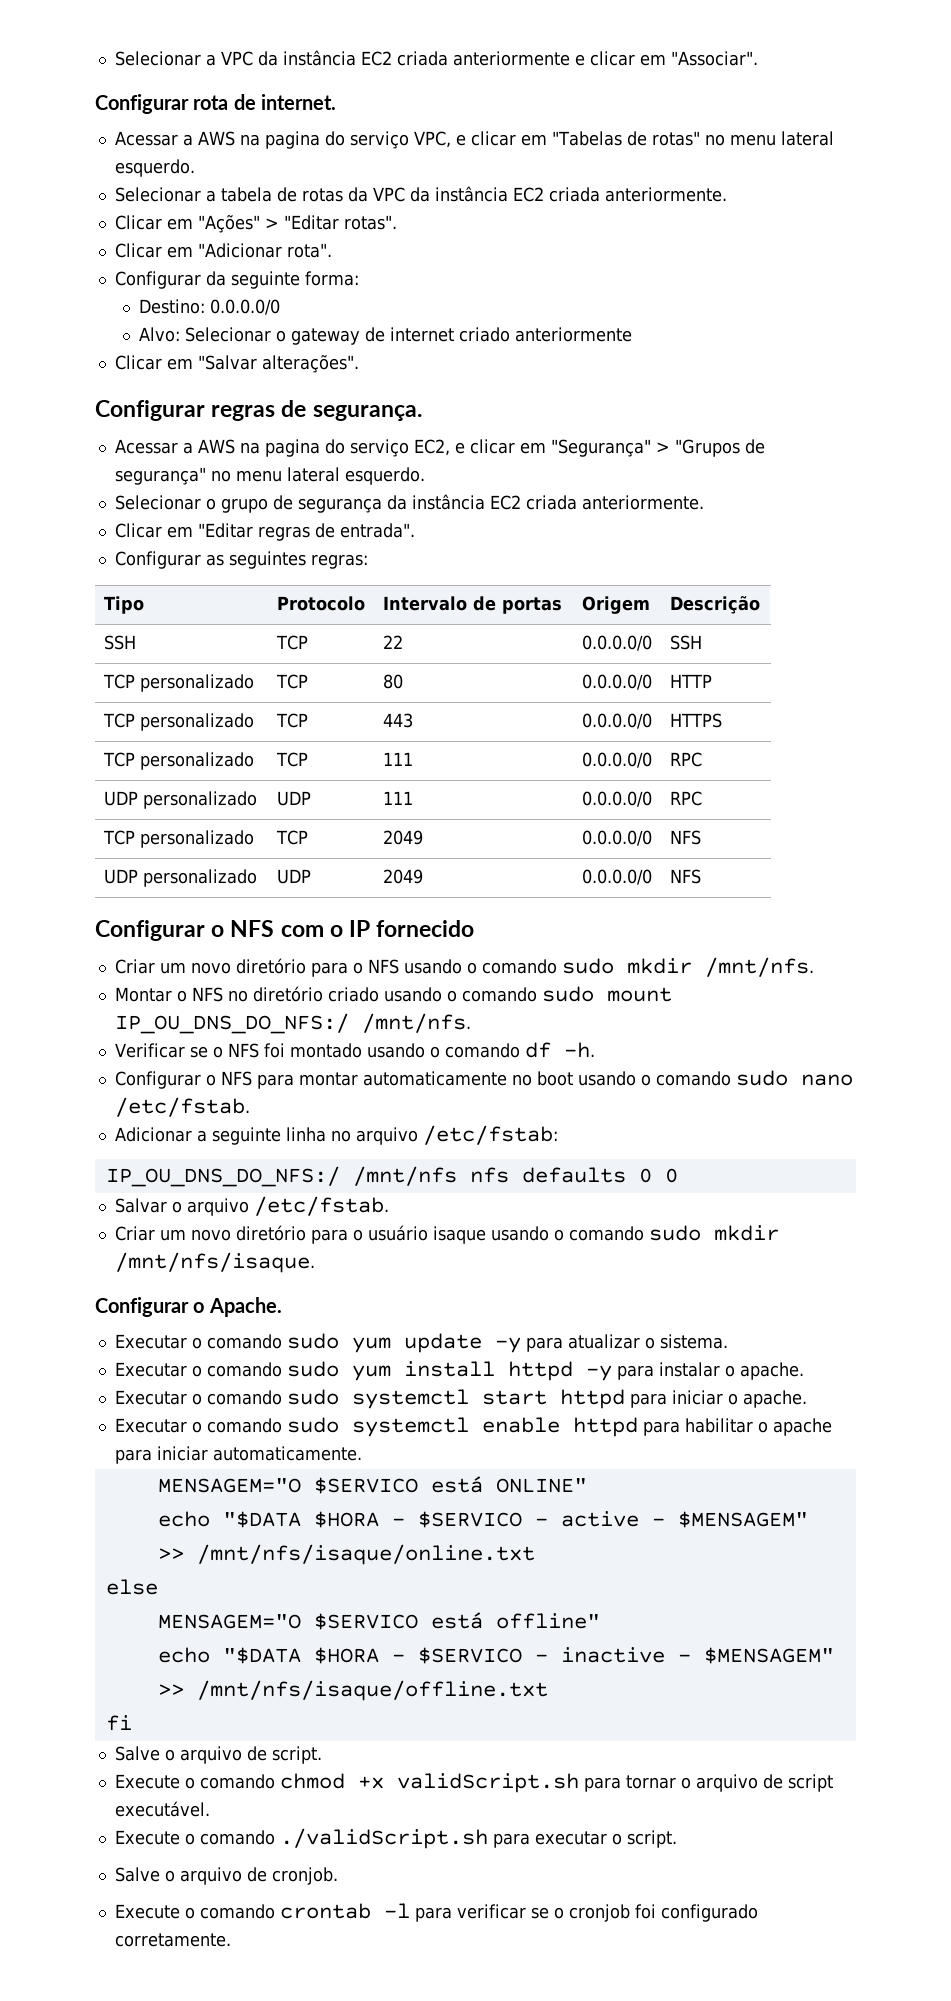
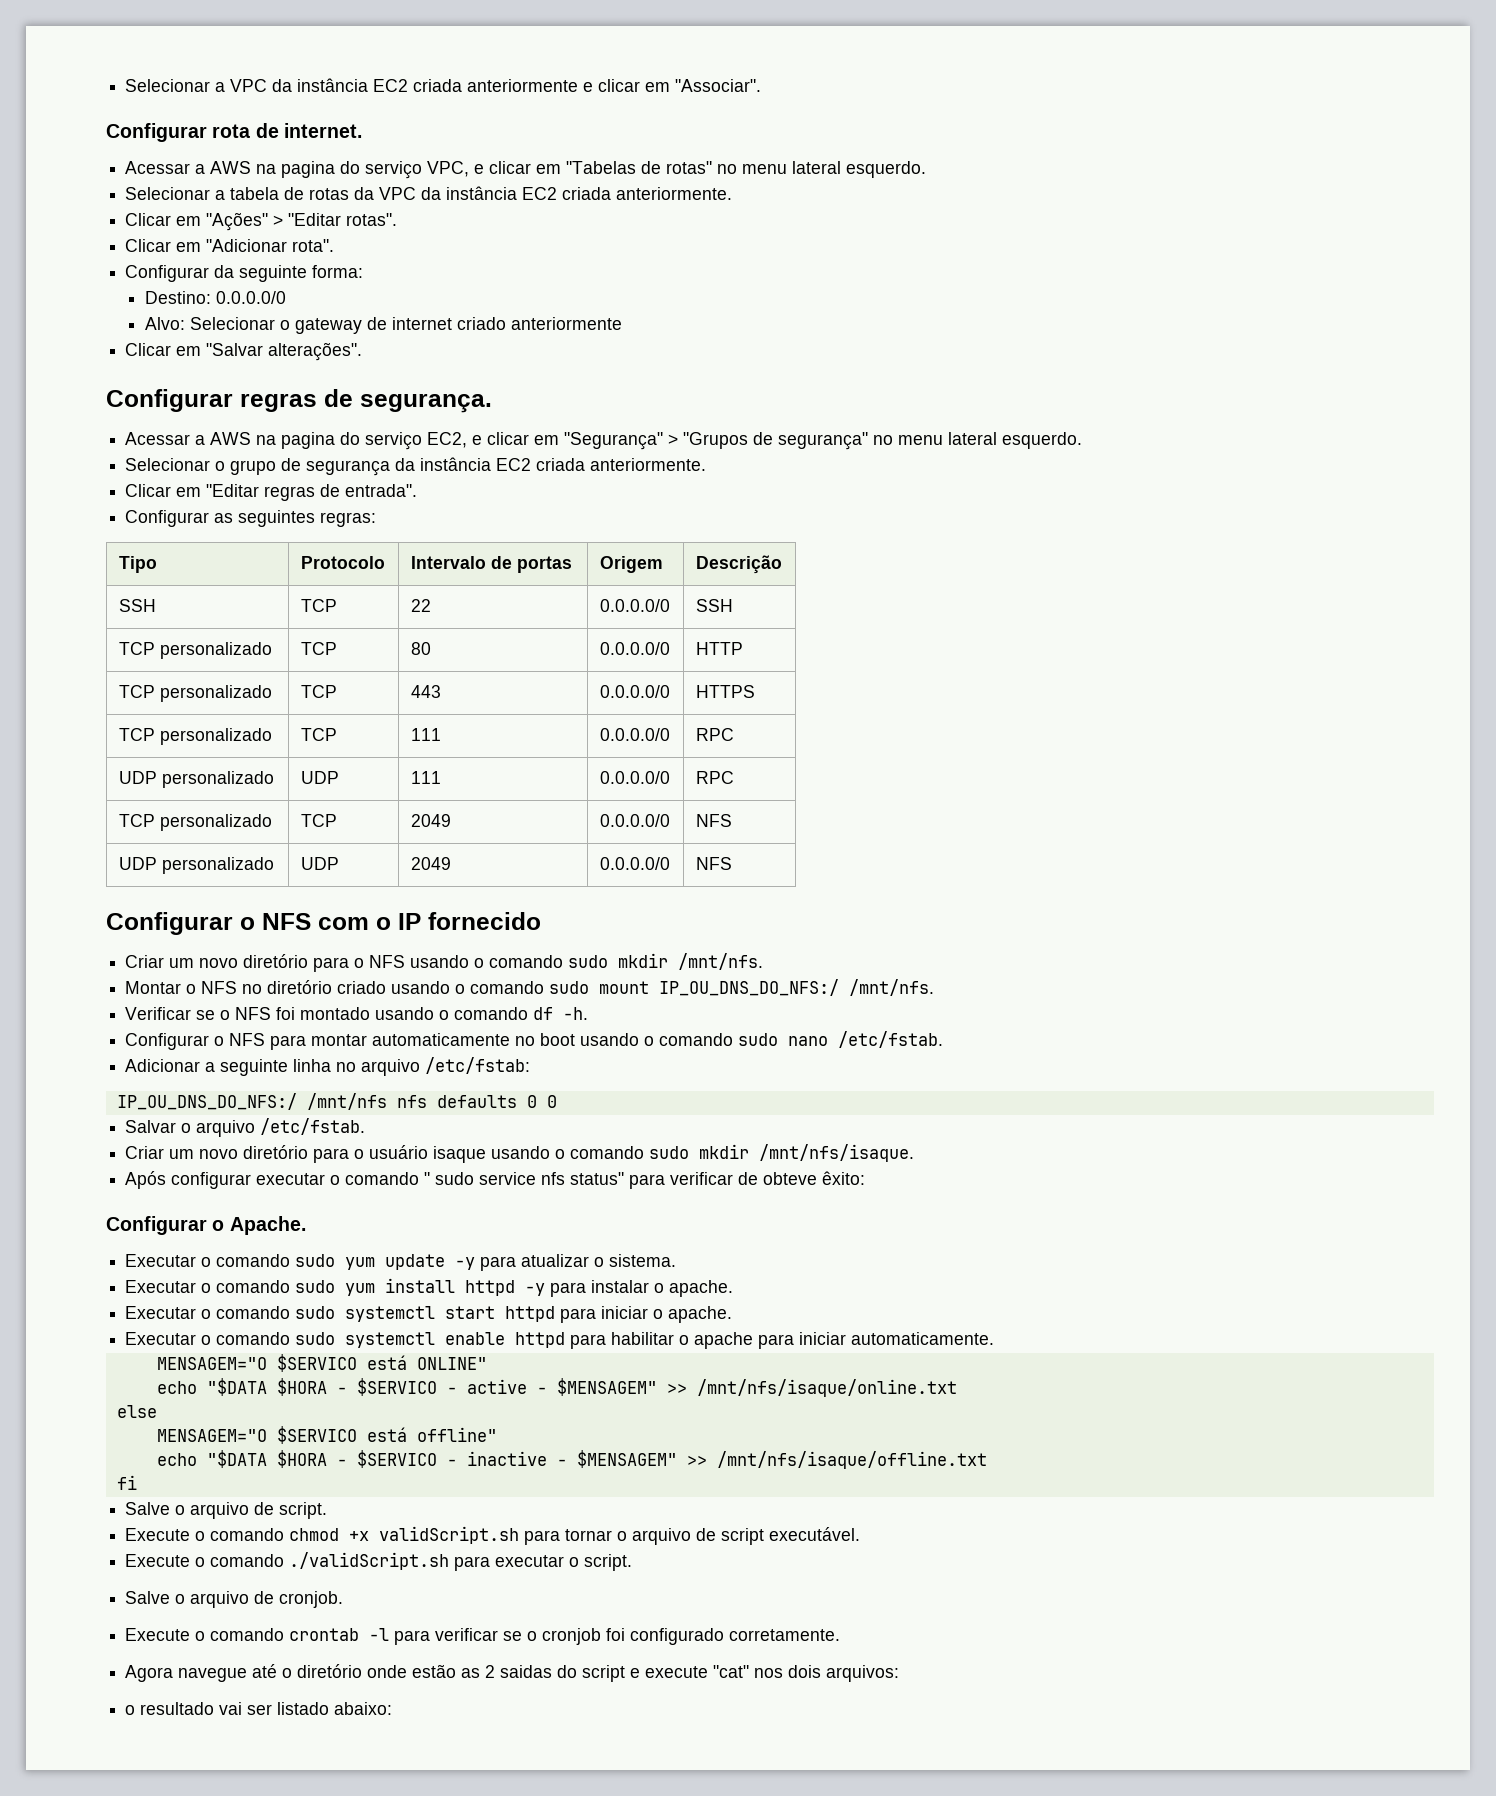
(315, 1262) none -> [125,1171,866,1189] // Após configurar executar o comando " sudo service nfs status" para verificar de obteve êxito:
(231, 1940) none -> [125,1664,900,1682] [125,1702,393,1715] // Agora navegue até o diretório onde estão as 2 saidas do script e execute "cat" nos dois arquivos: // o resultado vai ser listado abaixo:

